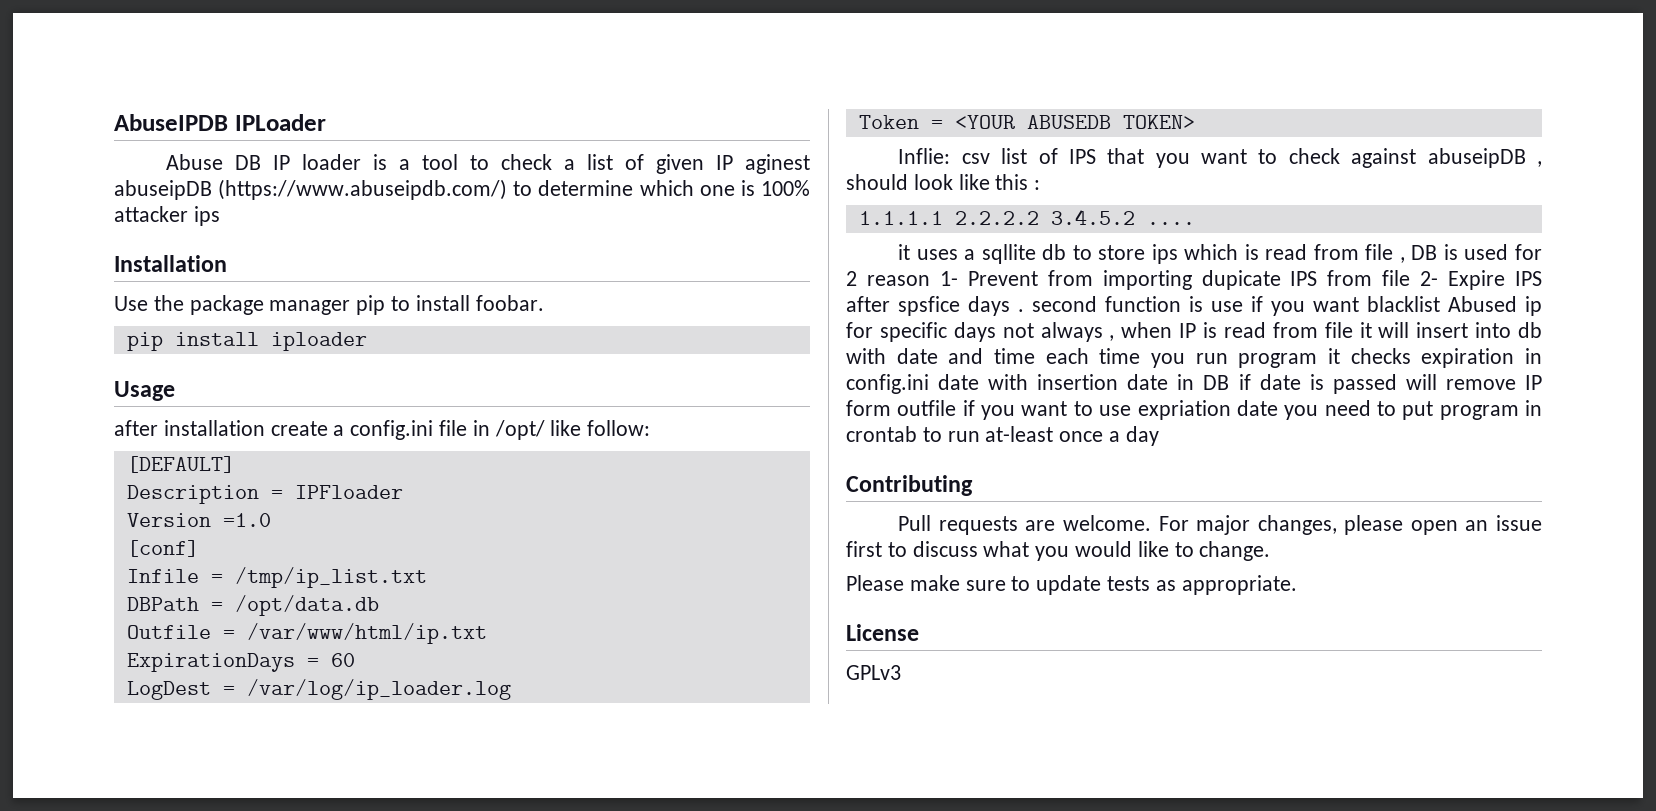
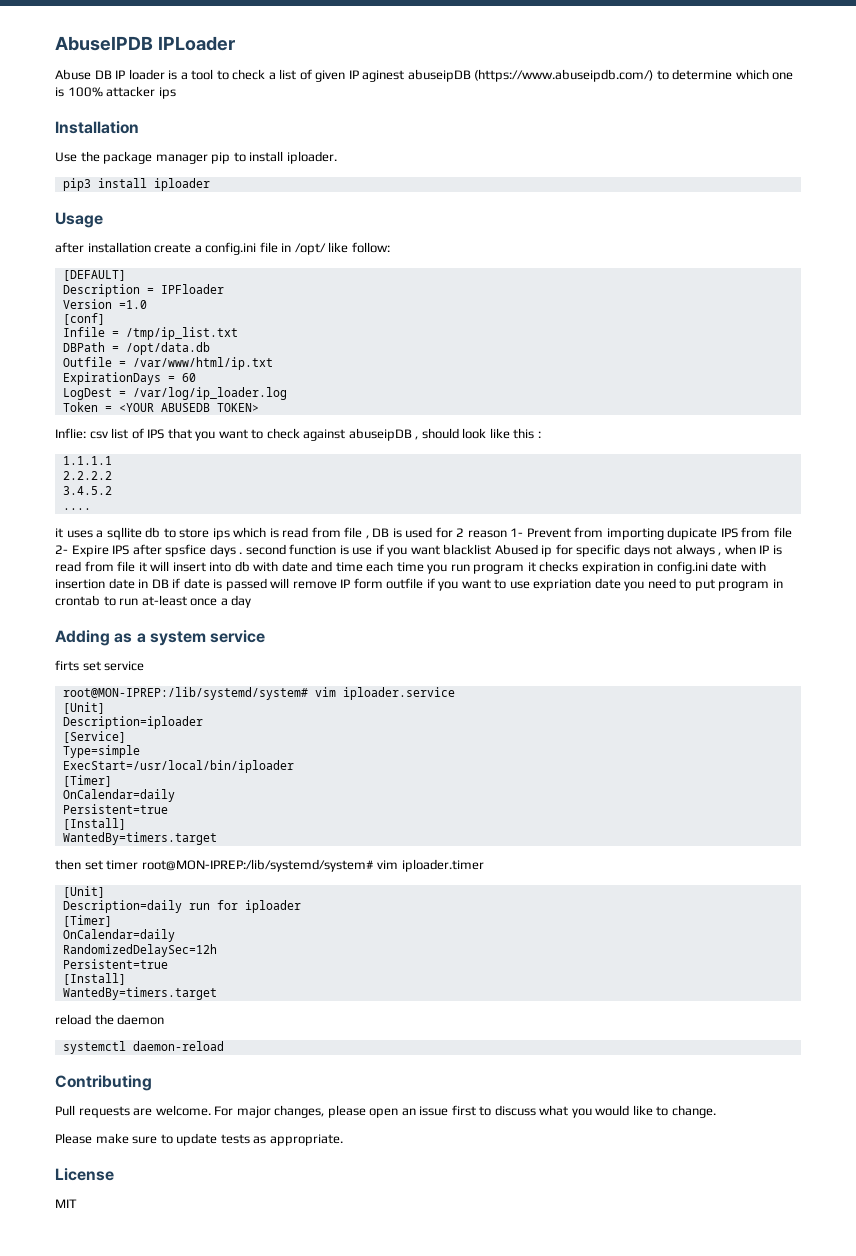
[475,295,544,311] [126,332,163,351] foobar. // pip -> [286,151,337,164] [62,178,91,191] iploader. // pip3
(943, 218) none -> (112, 460) //
(1039, 218) none -> (112, 475) //
(1135, 217) none -> (112, 490) //
(1159, 436) none -> [55,630,266,646] [55,660,145,671] [62,687,455,700] [62,702,105,714] [62,716,203,729] [62,731,126,743] [62,745,140,758] [62,760,294,773] [62,775,112,787] [62,789,175,802] [62,804,168,814] [62,818,126,830] [62,832,217,845] [55,859,484,872] [62,886,105,898] [62,900,301,913] [62,915,112,927] [62,929,175,942] [62,944,217,957] [62,959,168,969] [62,973,126,985] [62,987,217,1000] [55,1014,165,1025] [62,1041,224,1054] // Adding as a system service // firts set service // root@MON-IPREP:/lib/systemd/system# vim iploader.service // [Unit] // Description=iploader // [Service] // Type=simple // ExecStart=/usr/local/bin/iploader // [Timer] // OnCalendar=daily // Persistent=true // [Install] // WantedBy=timers.target // then set timer root@MON-IPREP:/lib/systemd/system# vim iploader.timer // [Unit] // Description=daily run for iploader // [Timer] // OnCalendar=daily // RandomizedDelaySec=12h // Persistent=true // [Install] // WantedBy=timers.target // reload the daemon // systemctl daemon-reload
[846,665,901,680] GPLv3 -> [55,1199,77,1208] MIT

